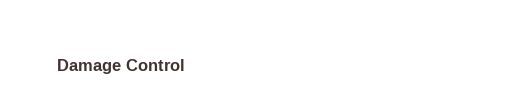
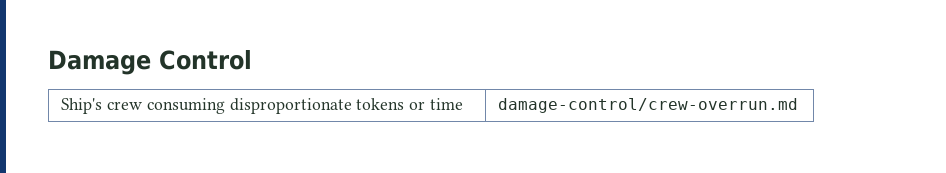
(185, 65) none -> [61,98,463,114] [498,98,799,113] // Ship's crew consuming disproportionate tokens or time | damage-control/crew-overrun.md

